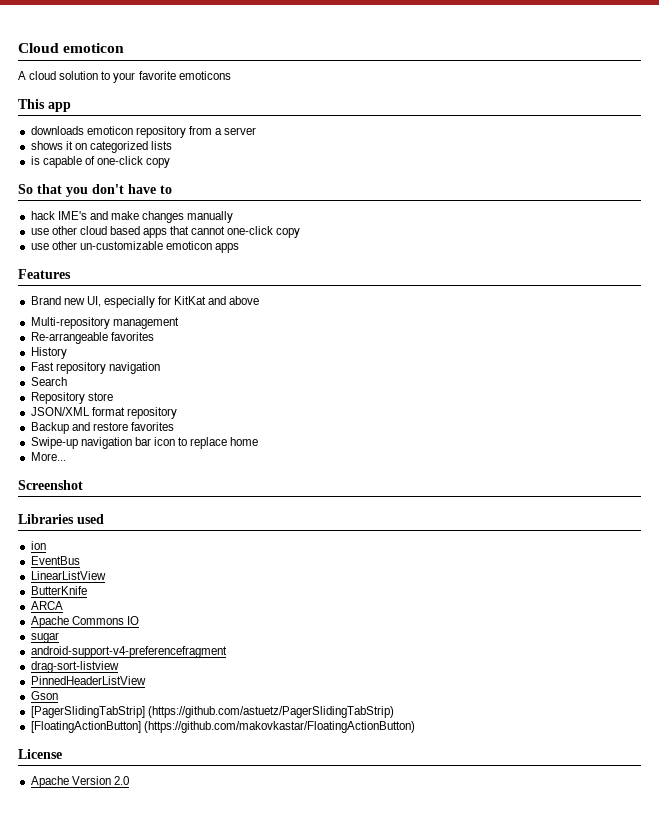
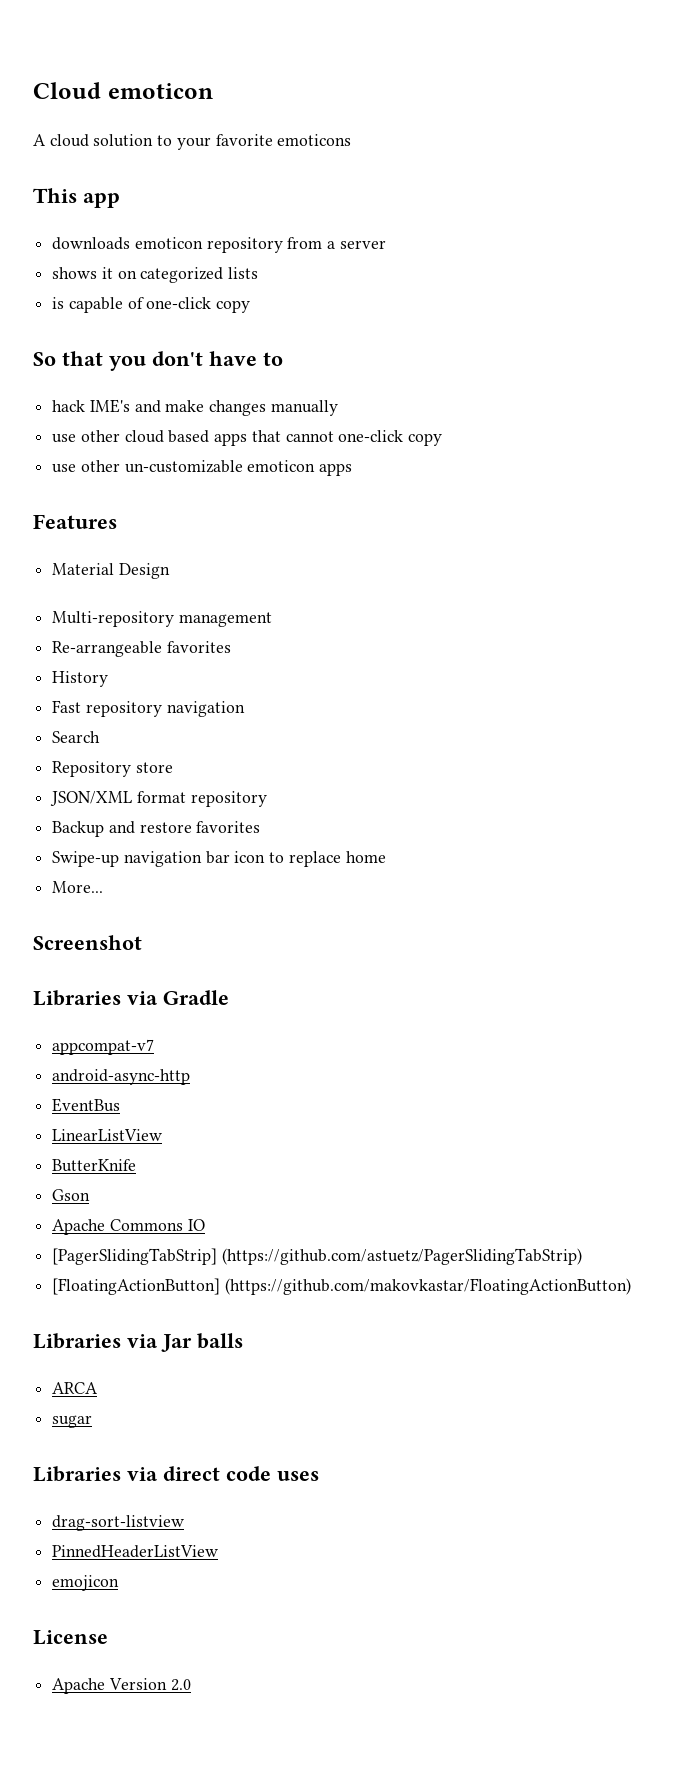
[30,296,260,308] Brand new UI, especially for KitKat and above -> [52,563,170,579] Material Design
[77,514,104,524] [30,541,46,550] used // ion -> [127,990,229,1005] [52,1039,155,1055] [52,1069,191,1085] via Gradle // appcompat-v7 // android-async-http
[30,601,63,610] ARCA -> [52,1189,91,1201] Gson
[30,632,59,643] [30,646,227,658] [30,661,119,673] [30,676,146,685] [30,691,58,700] // sugar // android-support-v4-preferencefragment // drag-sort-listview // PinnedHeaderListView // Gson -> (205, 1225) none
(415, 727) none -> [33,1333,243,1352] [52,1382,99,1394] [52,1415,93,1428] [33,1466,319,1482] [52,1515,185,1531] [52,1545,219,1558] [52,1575,120,1591] // Libraries via Jar balls // ARCA // sugar // Libraries via direct code uses // drag-sort-listview // PinnedHeaderListView // emojicon

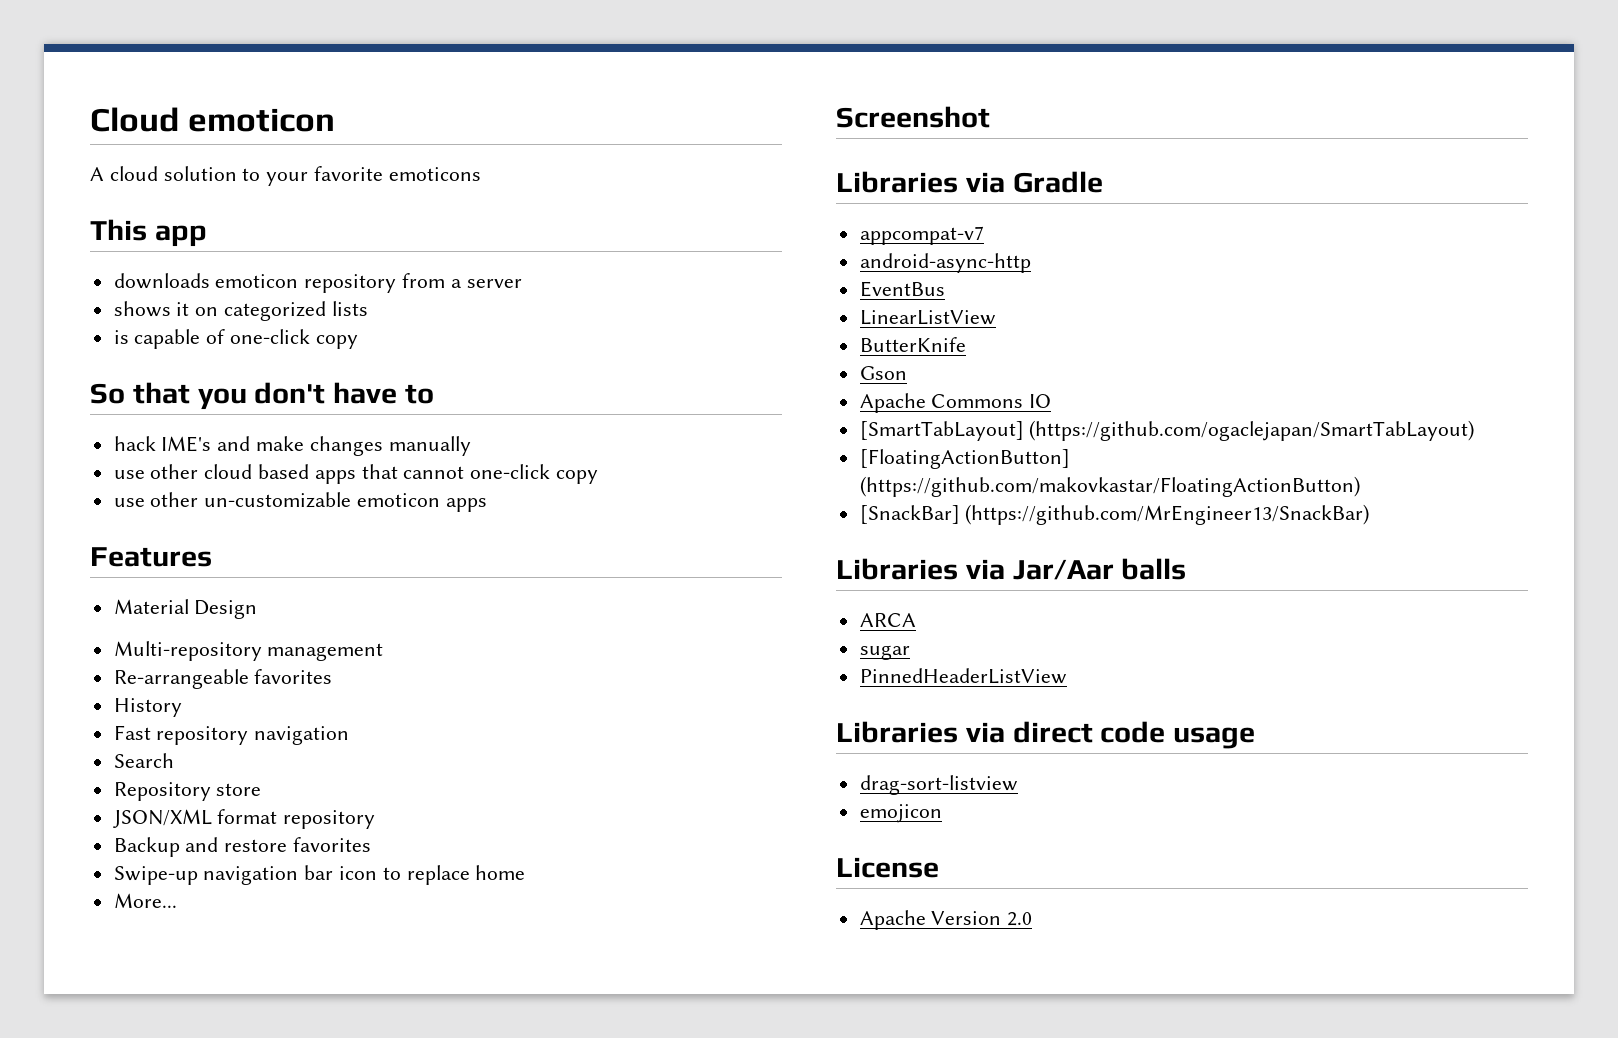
[52,1248,582,1265] [PagerSlidingTabStrip] (https://github.com/astuetz/PagerSlidingTabStrip) -> [859,420,1475,441] [SmartTabLayout] (https://github.com/ogaclejapan/SmartTabLayout)
[33,1333,192,1352] // Libraries via Jar -> [859,504,1370,525] [836,558,1114,580] // [SnackBar] (https://github.com/MrEngineer13/SnackBar) // Libraries via Jar/Aar
(93, 1421) none -> [859,668,1067,684] // PinnedHeaderListView
[277,1471,319,1481] uses -> [1173,727,1256,749] usage
[52,1545,219,1558] // PinnedHeaderListView -> (1018, 785) none

